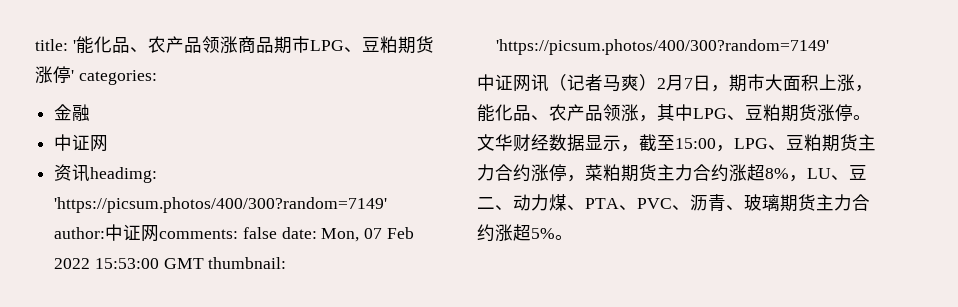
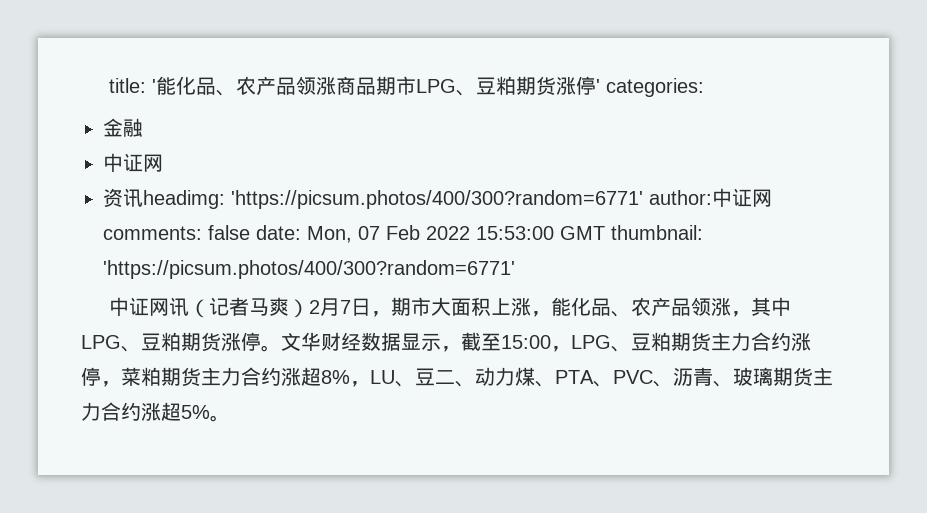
[54,197,388,213] 'https://picsum.photos/400/300?random=7149' -> [231,190,643,209] 'https://picsum.photos/400/300?random=6771'
[496,39,830,55] 'https://picsum.photos/400/300?random=7149' -> [103,260,515,279] 'https://picsum.photos/400/300?random=6771'

